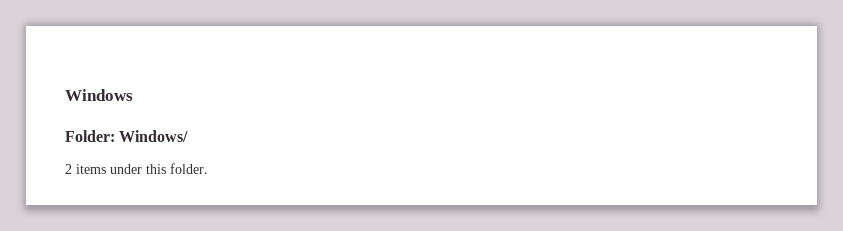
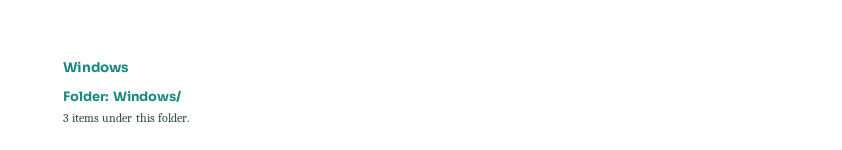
[65,164,72,174] 2 -> [63,114,69,122] 3

